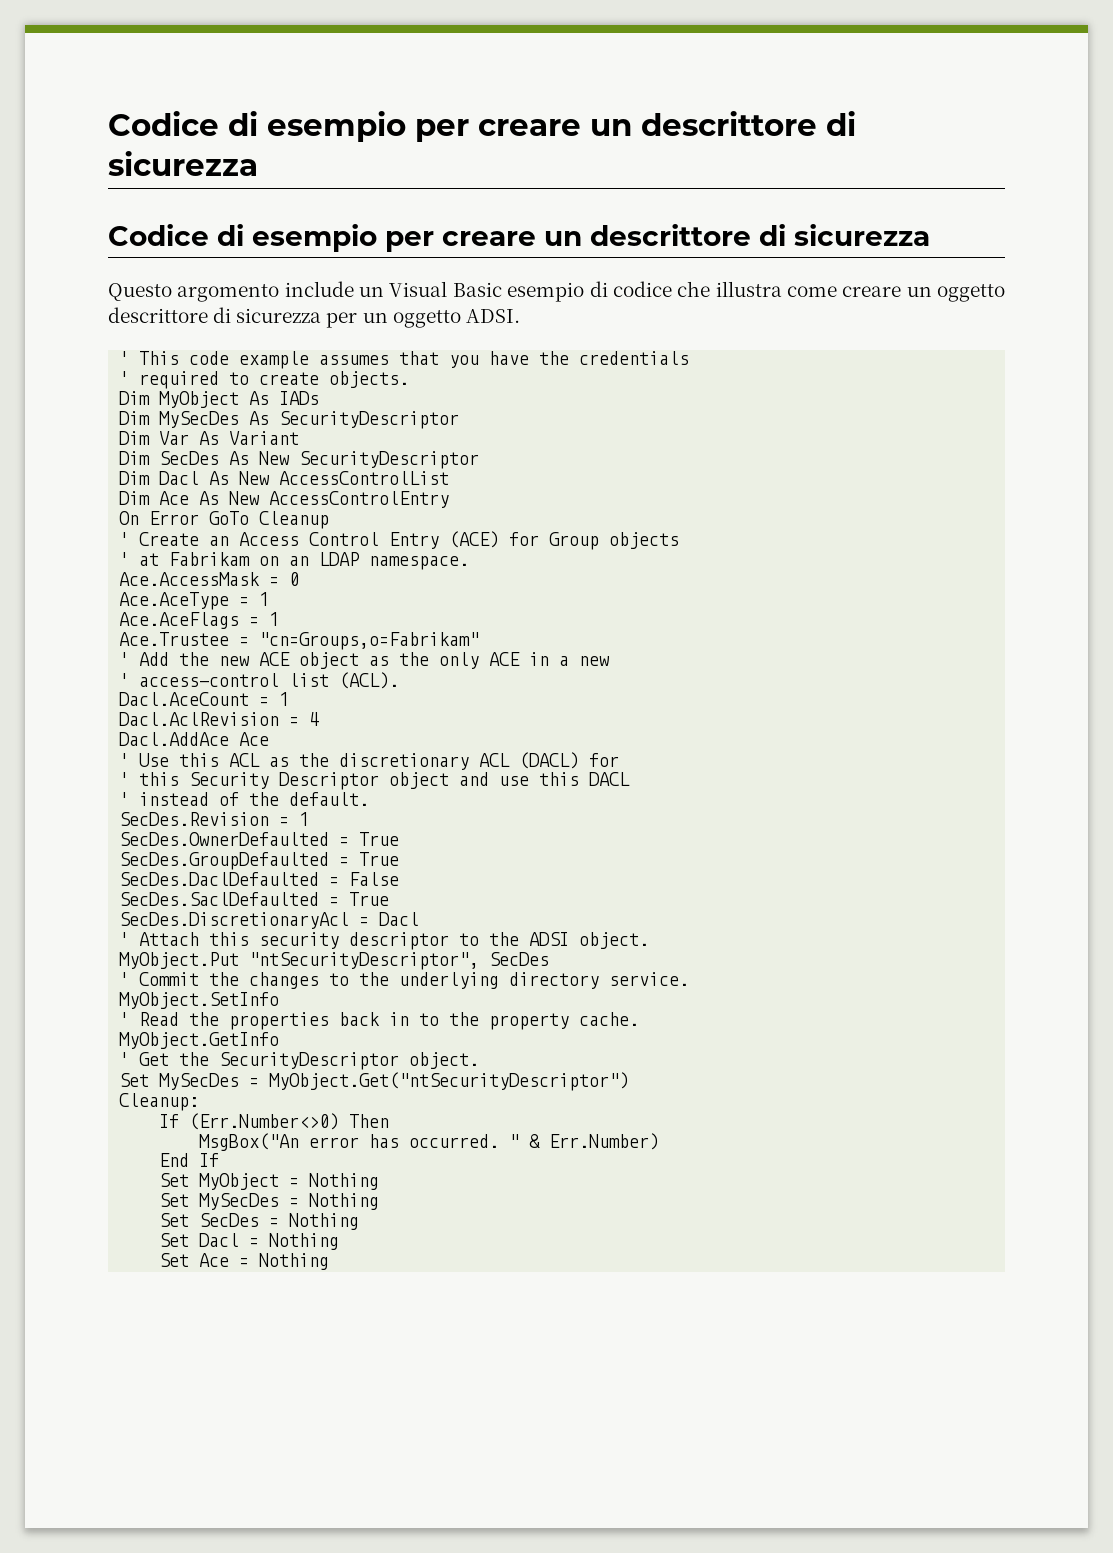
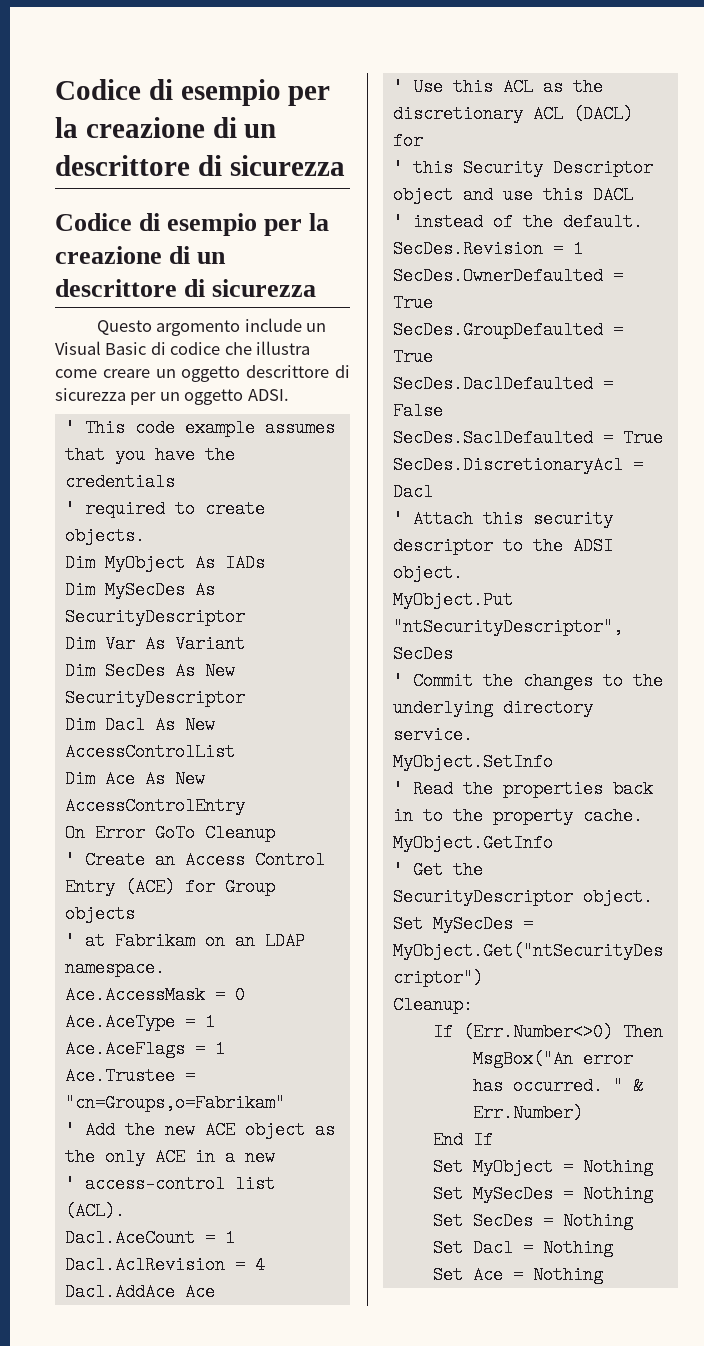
[108,111,581,142] Codice di esempio per creare -> [55,79,331,106] [55,117,237,138] Codice di esempio per la creazione di
[442,231,536,246] creare -> [309,213,330,231] [55,246,191,264] la creazione di
[507,282,585,302] esempio -> (147, 348) none

